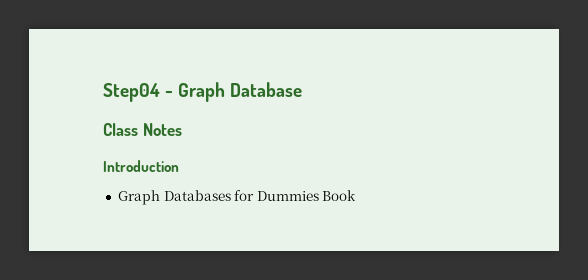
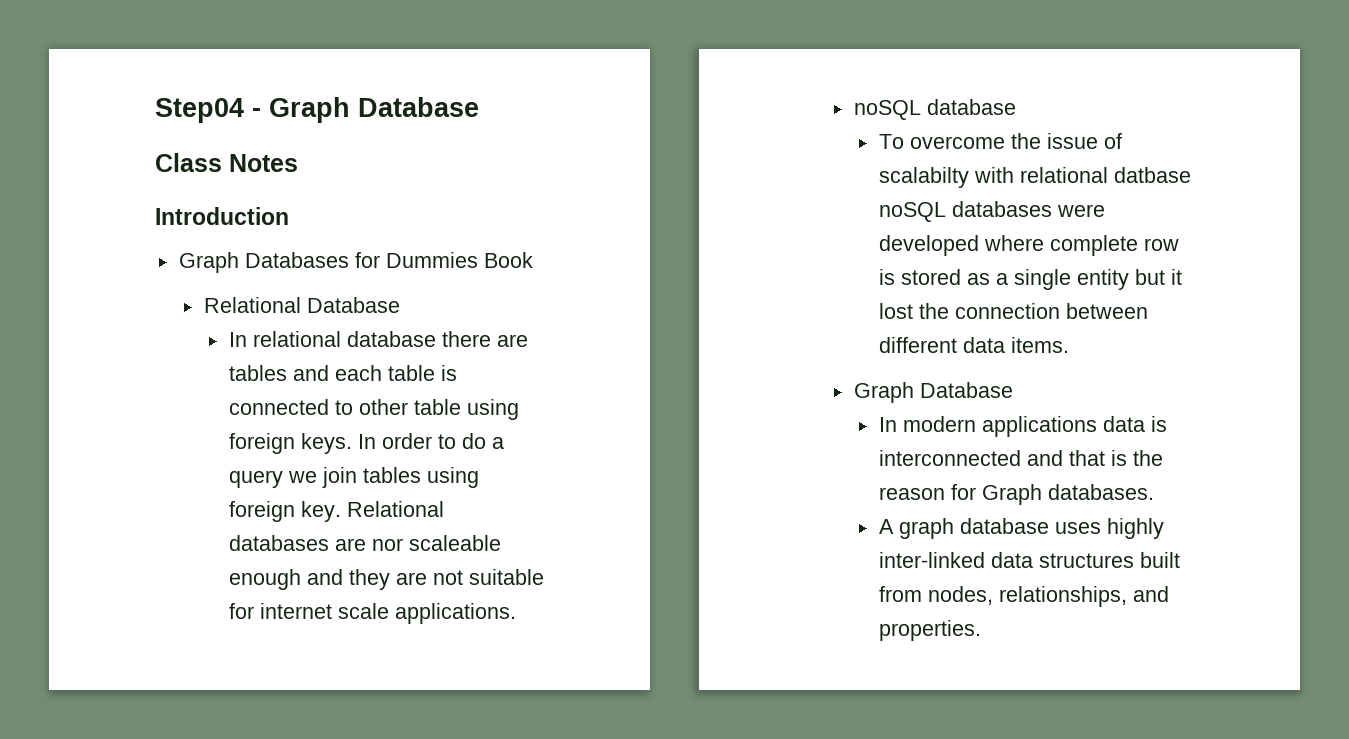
(357, 195) none -> [203,297,400,313] [228,331,528,347] [228,365,457,381] [228,399,519,420] [228,433,504,454] [228,467,479,488] [228,501,444,522] [228,535,501,551] [228,569,544,590] [228,603,516,624] [853,99,1016,120] [878,133,1122,149] [878,167,1191,188] [878,201,1105,222] [878,235,1179,256] [878,269,1182,290] [878,303,1148,319] [878,337,1069,353] [853,382,1013,403] [878,416,1167,437] [878,450,1163,466] [878,484,1154,505] [878,518,1164,539] [878,552,1180,568] [878,586,1169,607] [878,620,981,641] // Relational Database // In relational database there are tables and each table is connected to other table using foreign keys. In order to do a query we join tables using foreign key. Relational databases are nor scaleable enough and they are not suitable for internet scale applications. // noSQL database // To overcome the issue of scalabilty with relational datbase noSQL databases were developed where complete row is stored as a single entity but it lost the connection between different data items. // Graph Database // In modern applications data is interconnected and that is the reason for Graph databases. // A graph database uses highly inter-linked data structures built from nodes, relationships, and properties.

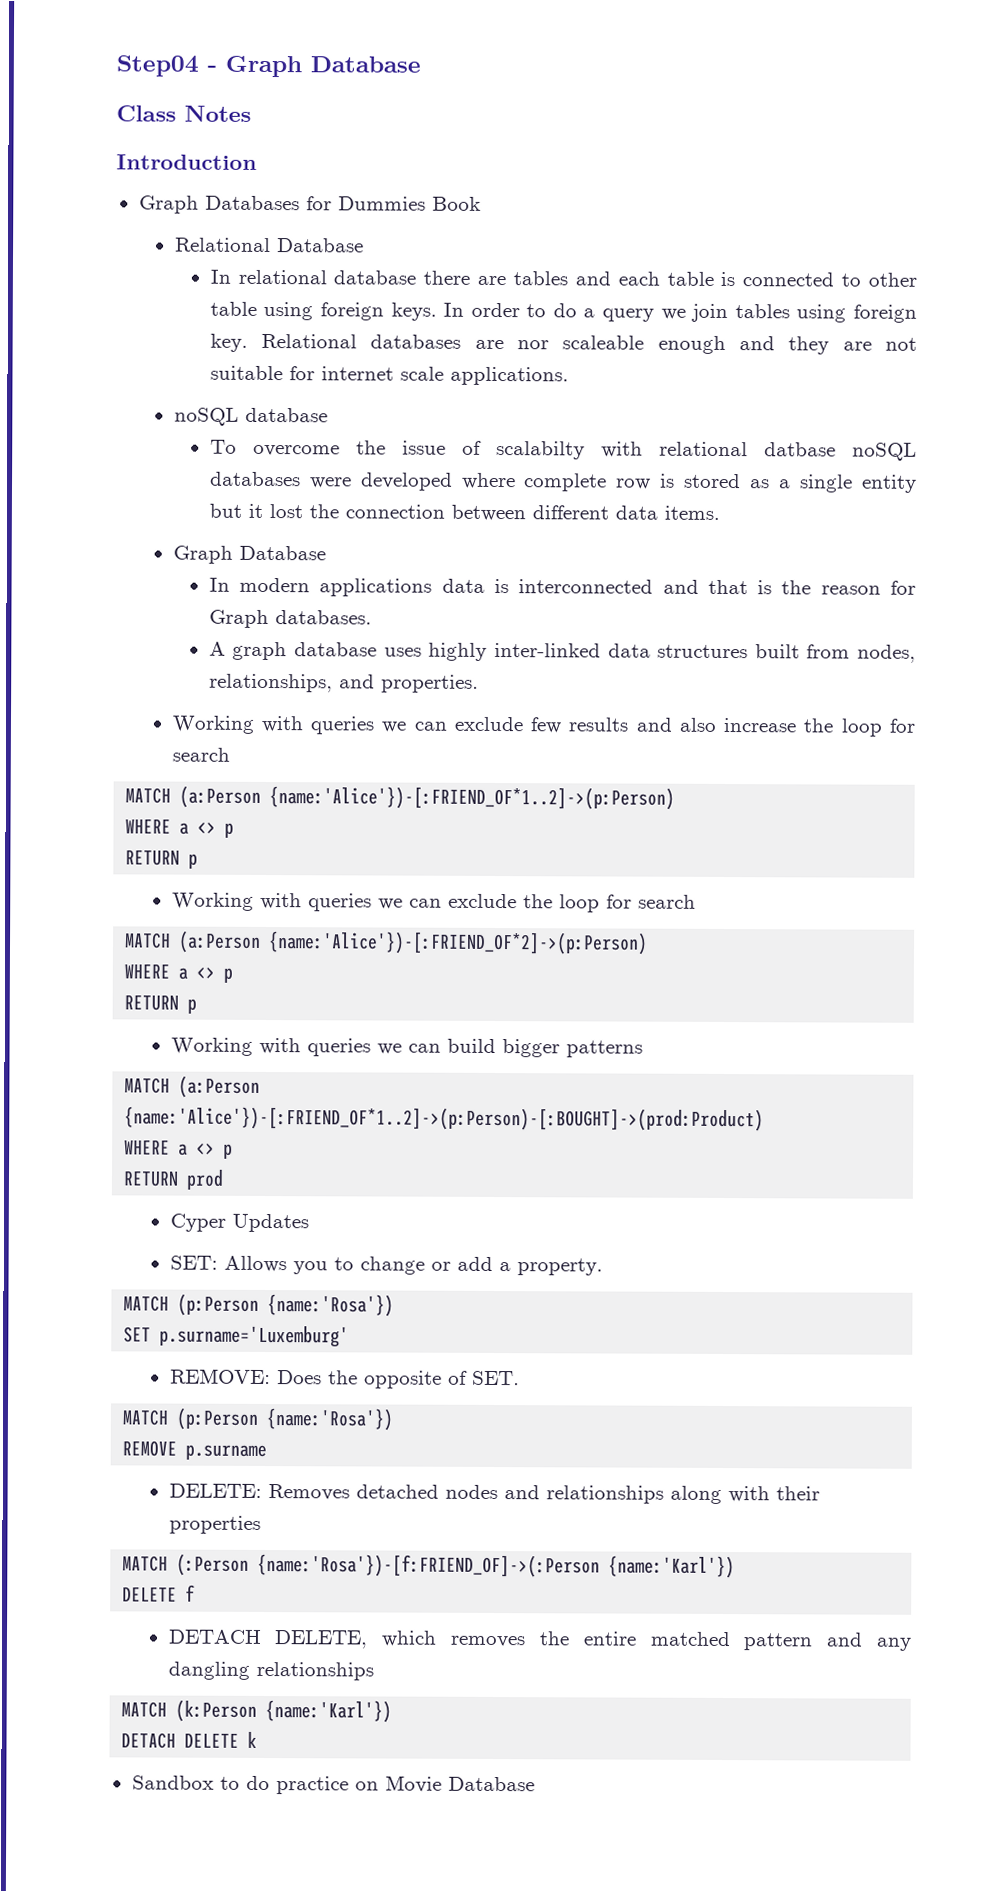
(981, 630) none -> [171,715,917,737] [171,747,230,762] [125,785,676,810] [125,819,235,838] [125,850,199,869] [171,892,696,913] [124,930,649,955] [124,964,234,983] [124,995,198,1014] [170,1037,643,1058] [124,1075,261,1098] [124,1106,765,1132] [124,1140,234,1159] [123,1169,225,1190] [169,1213,309,1233] [169,1255,603,1276] [123,1293,395,1317] [123,1325,350,1348] [169,1368,520,1389] [122,1407,394,1431] [122,1440,268,1461] [168,1483,820,1504] [168,1515,261,1534] [122,1553,736,1579] [122,1584,196,1602] [167,1629,911,1651] [167,1661,374,1681] [121,1699,393,1723] [121,1731,258,1749] [131,1775,535,1795] // Working with queries we can exclude few results and also increase the loop for search // MATCH (a:Person {name:'Alice'})-[:FRIEND_OF*1..2]->(p:Person) // WHERE a <> p // RETURN p // Working with queries we can exclude the loop for search // MATCH (a:Person {name:'Alice'})-[:FRIEND_OF*2]->(p:Person) // WHERE a <> p // RETURN p // Working with queries we can build bigger patterns // MATCH (a:Person {name:'Alice'})-[:FRIEND_OF*1..2]->(p:Person)-[:BOUGHT]->(prod:Product) // WHERE a <> p // RETURN prod // Cyper Updates // SET: Allows you to change or add a property. // MATCH (p:Person {name:'Rosa'}) // SET p.surname='Luxemburg' // REMOVE: Does the opposite of SET. // MATCH (p:Person {name:'Rosa'}) // REMOVE p.surname // DELETE: Removes detached nodes and relationships along with their properties // MATCH (:Person {name:'Rosa'})-[f:FRIEND_OF]->(:Person {name:'Karl'}) // DELETE f // DETACH DELETE, which removes the entire matched pattern and any dangling relationships // MATCH (k:Person {name:'Karl'}) // DETACH DELETE k // Sandbox to do practice on Movie Database

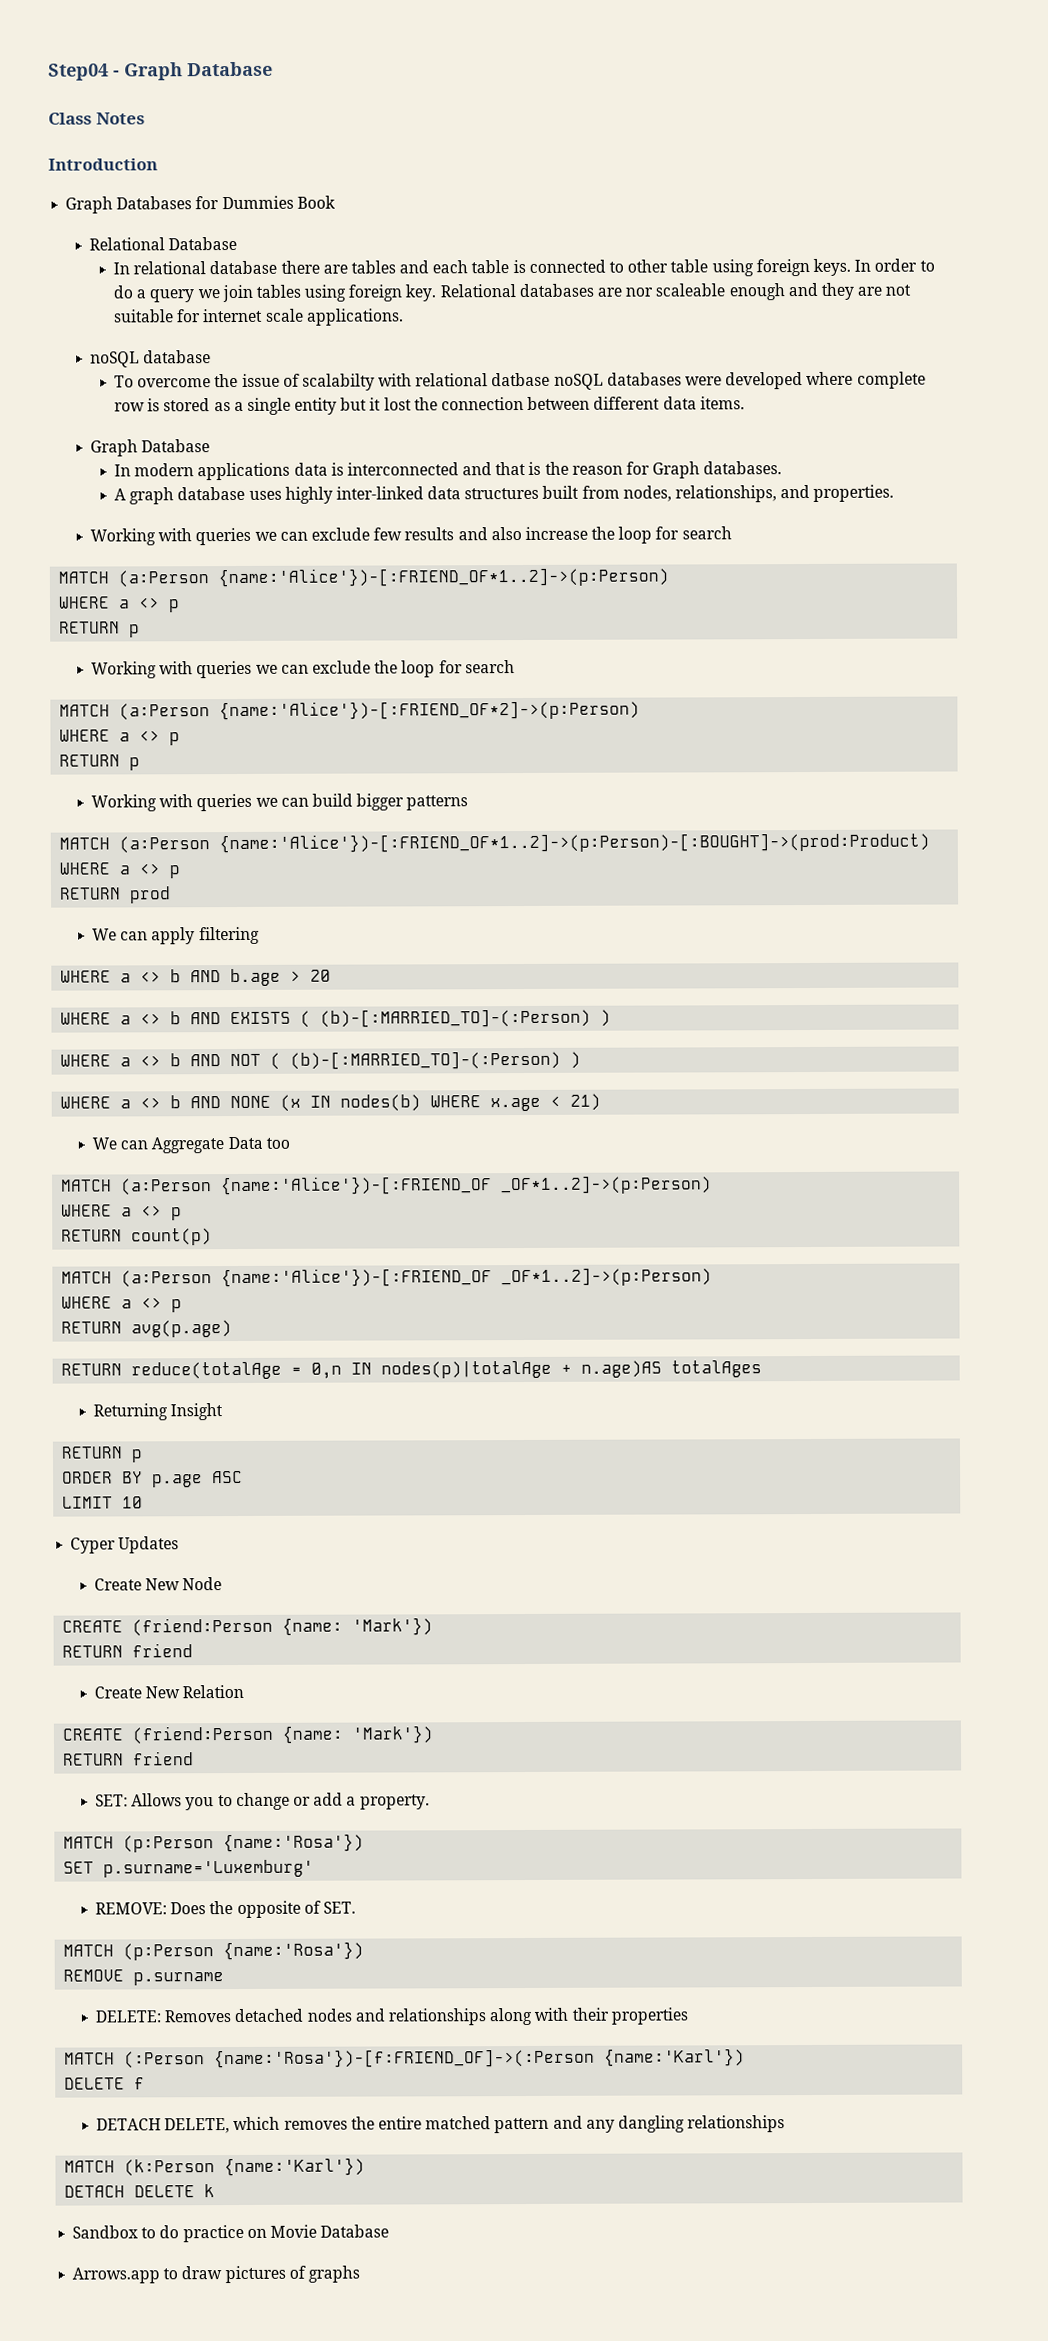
[169,1213,309,1233] Cyper Updates -> [92,926,260,945] [60,968,332,987] [60,1008,612,1028] [60,1050,582,1070] [60,1093,602,1112] [92,1136,290,1154] [61,1175,713,1196] [61,1204,183,1221] [61,1228,213,1246] [61,1267,713,1288] [61,1296,183,1313] [61,1320,233,1338] [61,1360,763,1380] [93,1403,224,1421] [61,1446,144,1463] [62,1470,244,1488] [62,1496,144,1509] [70,1536,180,1554] [94,1577,223,1591] [62,1617,434,1637] [62,1643,194,1658] [94,1684,245,1699] [62,1725,434,1745] [63,1751,195,1766] We can apply filtering // WHERE a <> b AND b.age > 20 // WHERE a <> b AND EXISTS ( (b)-[:MARRIED_TO]-(:Person) ) // WHERE a <> b AND NOT ( (b)-[:MARRIED_TO]-(:Person) ) // WHERE a <> b AND NONE (x IN nodes(b) WHERE x.age < 21) // We can Aggregate Data too // MATCH (a:Person {name:'Alice'})-[:FRIEND_OF _OF*1..2]->(p:Person) // WHERE a <> p // RETURN count(p) // MATCH (a:Person {name:'Alice'})-[:FRIEND_OF _OF*1..2]->(p:Person) // WHERE a <> p // RETURN avg(p.age) // RETURN reduce(totalAge = 0,n IN nodes(p)|totalAge + n.age)AS totalAges // Returning Insight // RETURN p // ORDER BY p.age ASC // LIMIT 10 // Cyper Updates // Create New Node // CREATE (friend:Person {name: 'Mark'}) // RETURN friend // Create New Relation // CREATE (friend:Person {name: 'Mark'}) // RETURN friend
(535, 1784) none -> [72,2265,360,2284] // Arrows.app to draw pictures of graphs

